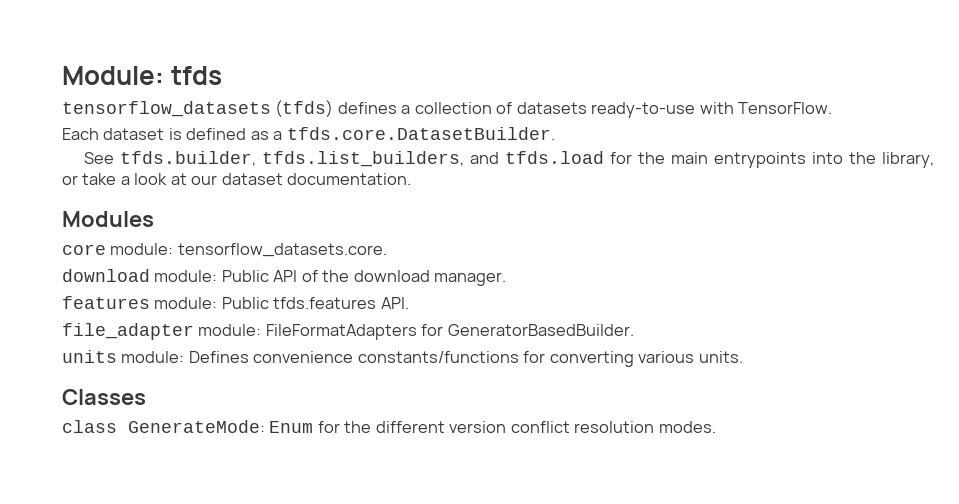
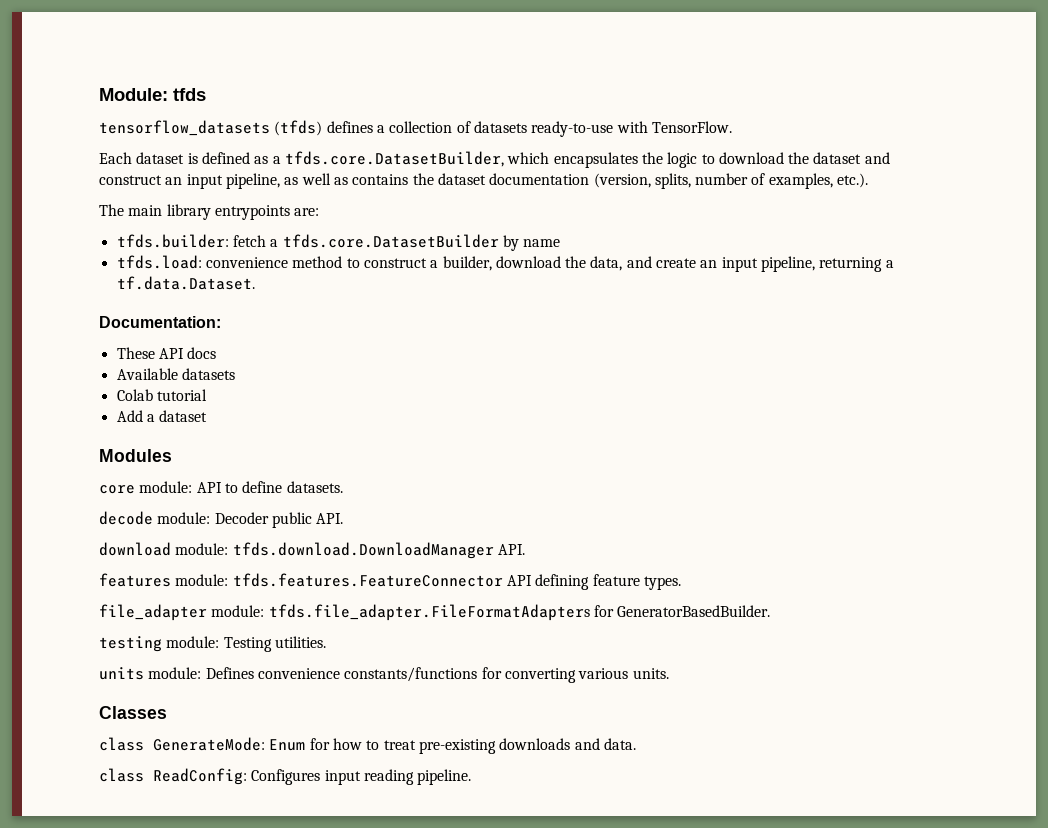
[286,127,555,140] [83,151,934,168] [62,173,412,185] tfds.core.DatasetBuilder. // See tfds.builder, tfds.list_builders, and tfds.load for the main entrypoints into the library, or take a look at our dataset documentation. -> [284,151,890,168] [99,173,869,189] [99,204,320,220] [116,234,561,251] [116,255,894,272] [116,276,255,290] [99,316,221,328] [116,347,217,359] [116,368,235,380] [116,389,207,401] [116,410,208,422] tfds.core.DatasetBuilder, which encapsulates the logic to download the dataset and construct an input pipeline, as well as contains the dataset documentation (version, splits, number of examples, etc.). // The main library entrypoints are: // tfds.builder: fetch a tfds.core.DatasetBuilder by name // tfds.load: convenience method to construct a builder, download the data, and create an input pipeline, returning a tf.data.Dataset. // Documentation: // These API docs // Available datasets // Colab tutorial // Add a dataset
[177,243,387,257] [62,269,507,286] [62,296,409,309] tensorflow_datasets.core. // download module: Public API of the download manager. // features module: Public tfds.features API. -> [196,481,343,493] [99,511,344,528] [99,542,525,559] [99,573,681,590] API to define datasets. // decode module: Decoder public API. // download module: tfds.download.DownloadManager API. // features module: tfds.features.FeatureConnector API defining feature types.
[265,324,417,340] FileFormatAdapters -> [268,604,590,621] tfds.file_adapter.FileFormatAdapters
(634, 330) none -> [99,636,326,652] // testing module: Testing utilities.
[344,421,716,433] the different version conflict resolution modes. -> [332,738,636,754] [99,768,472,785] how to treat pre-existing downloads and data. // class ReadConfig: Configures input reading pipeline.

